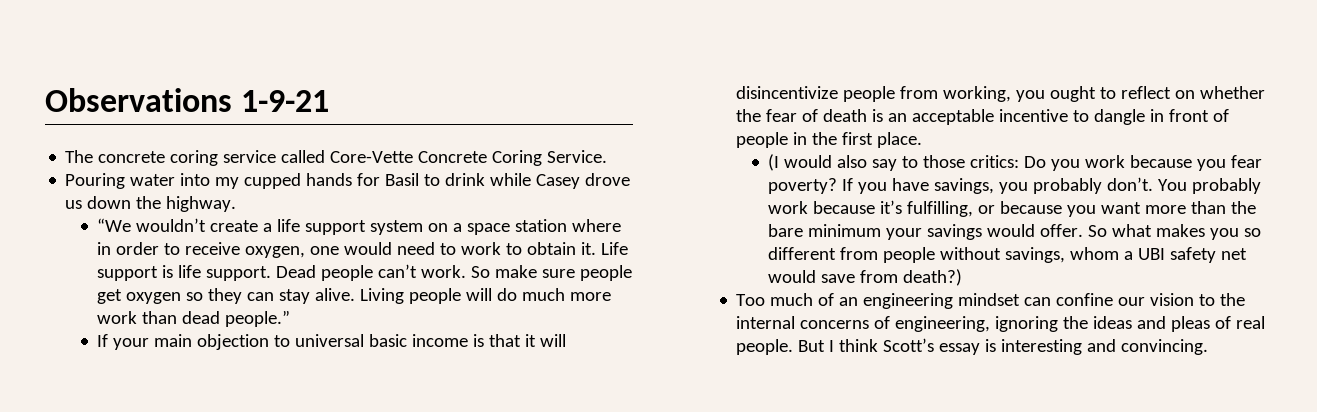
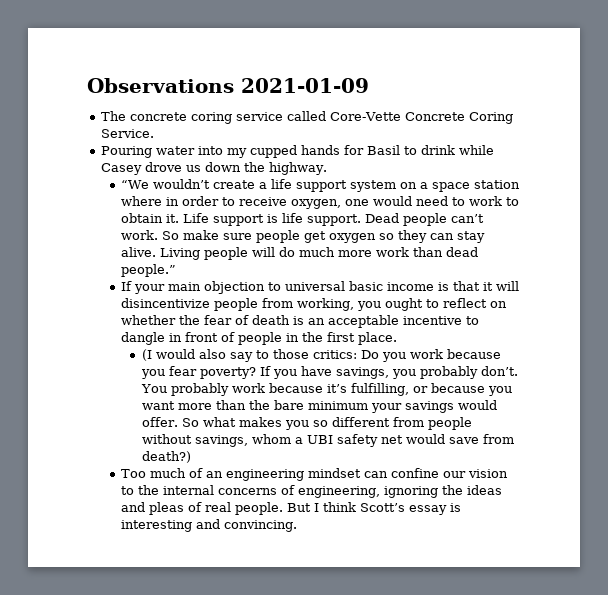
[241,90,330,112] 1-9-21 -> [241,78,369,93] 2021-01-09

